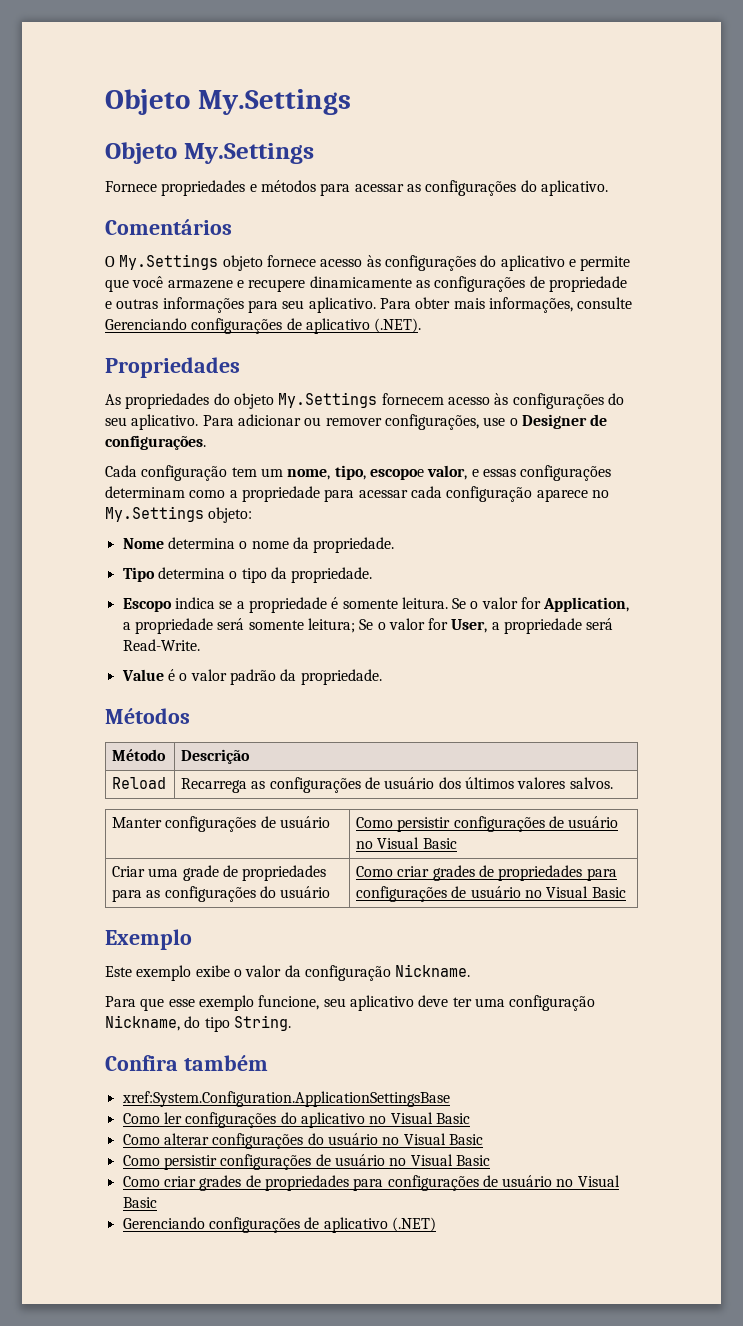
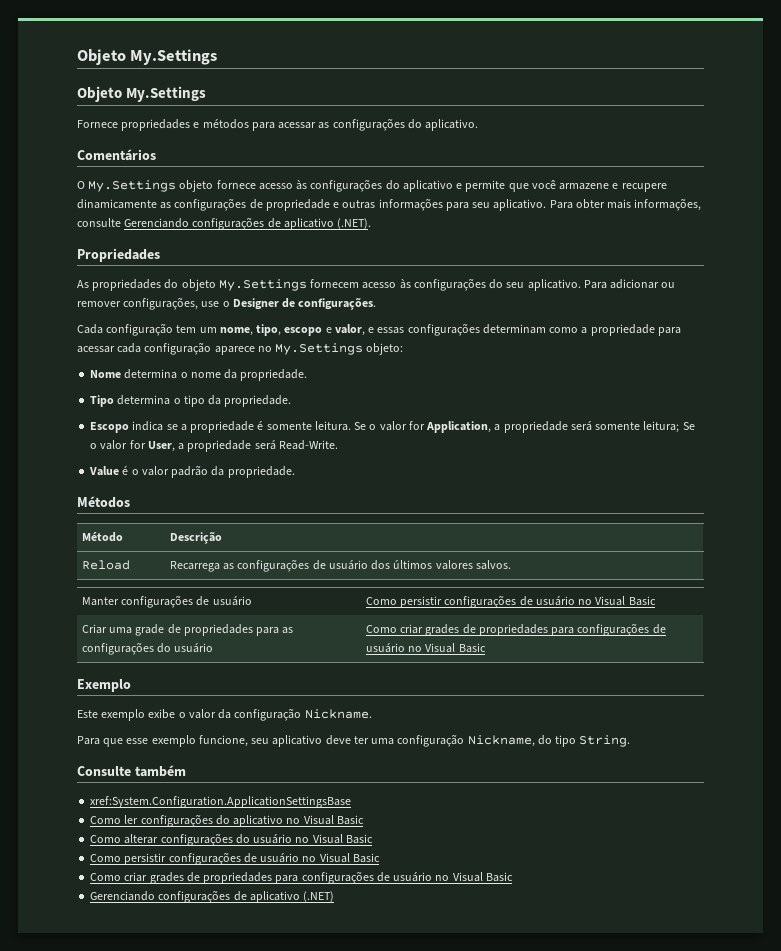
[369,469,424,480] escopoe -> [284,327,332,336] escopo e
[105,1055,178,1071] Confira -> [77,766,131,776] Consulte

